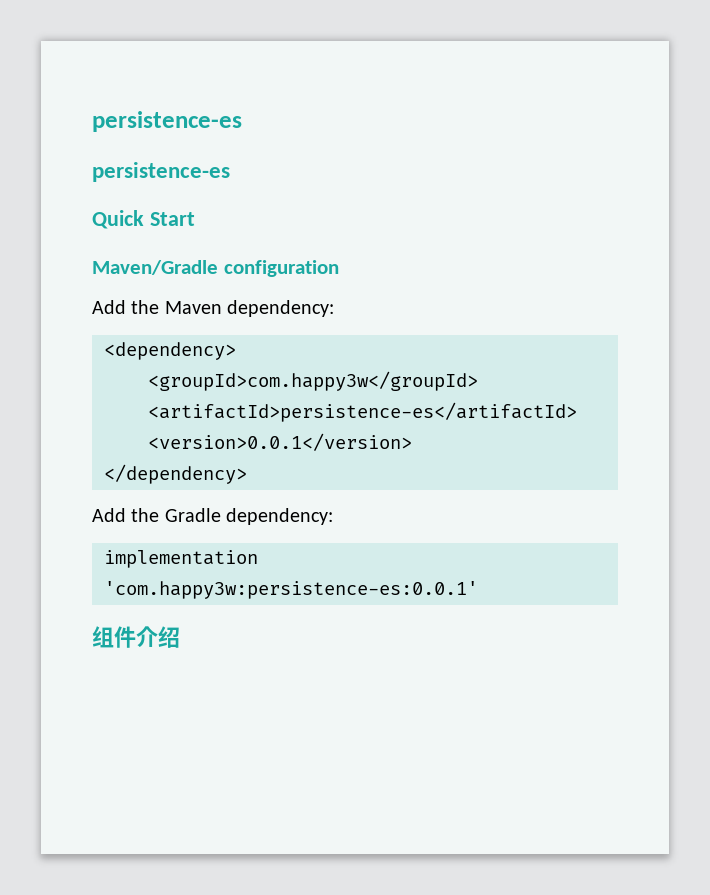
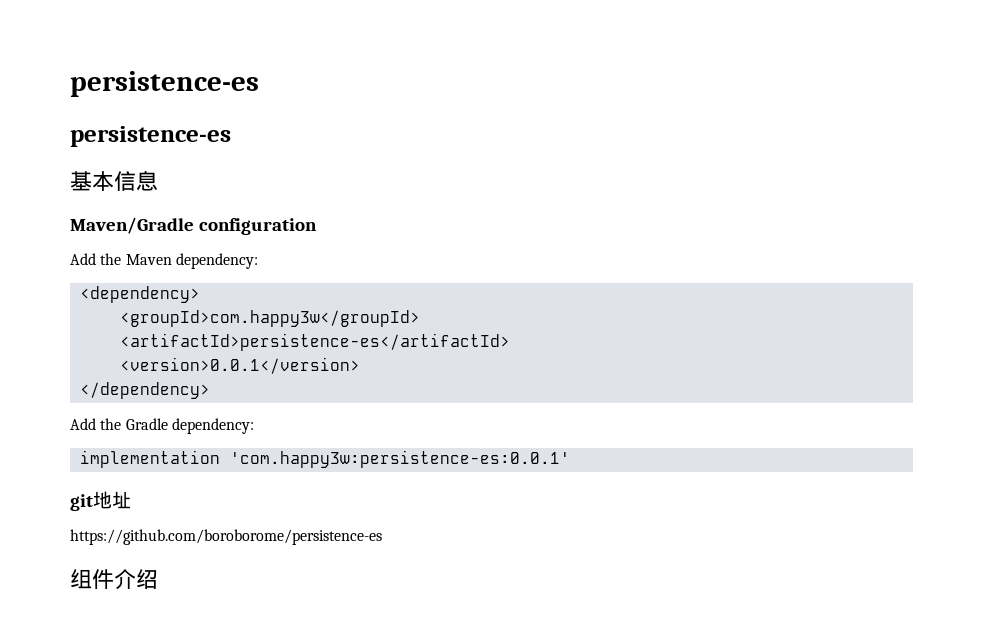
[92,210,195,229] Quick Start -> [70,170,158,191] 基本信息
(478, 590) none -> [70,491,131,511] [70,529,382,545] // git地址 // https://github.com/boroborome/persistence-es

